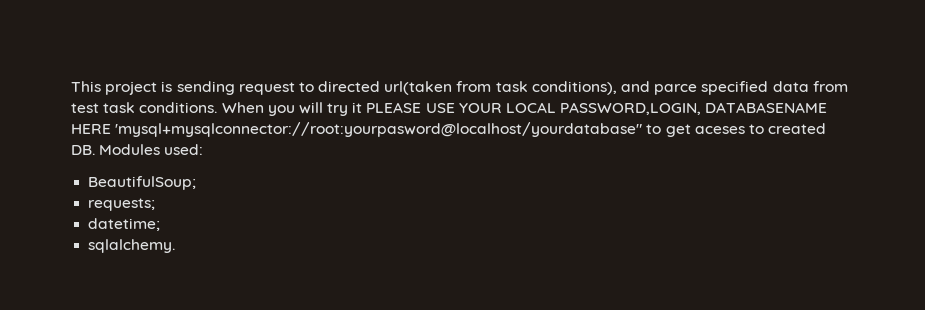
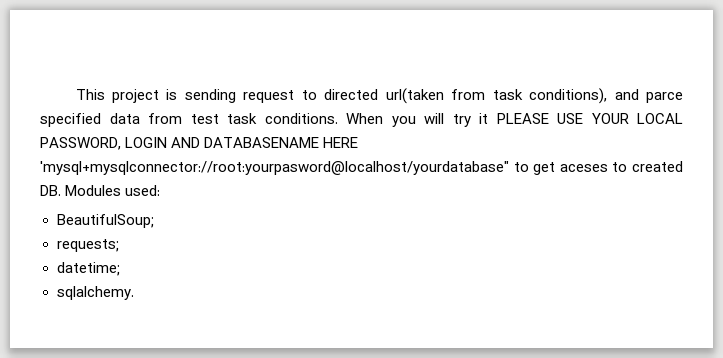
[560,102,702,115] PASSWORD,LOGIN, -> [40,137,201,150] PASSWORD, LOGIN AND

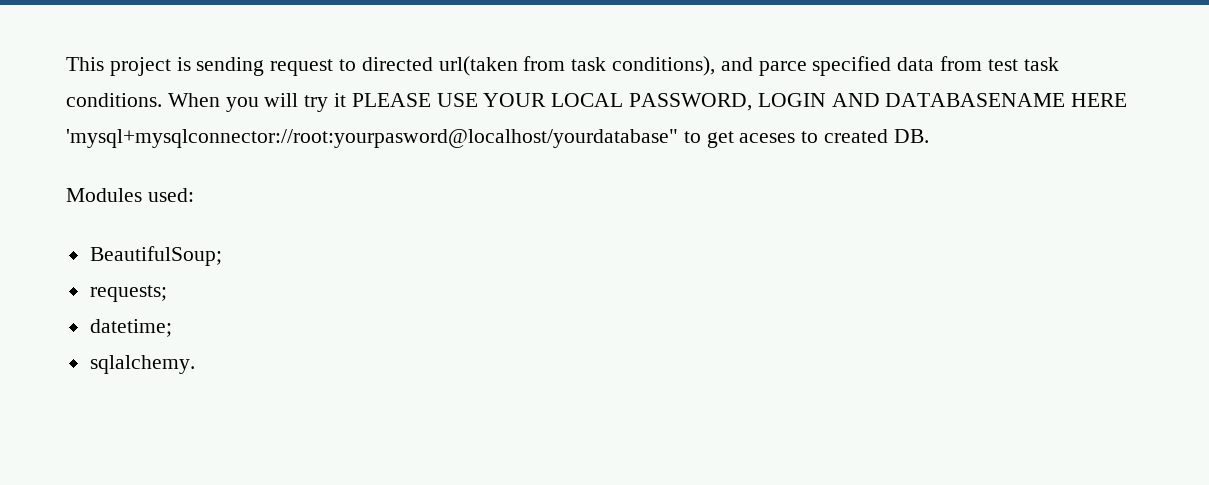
(61, 190) none -> (929, 136) //

